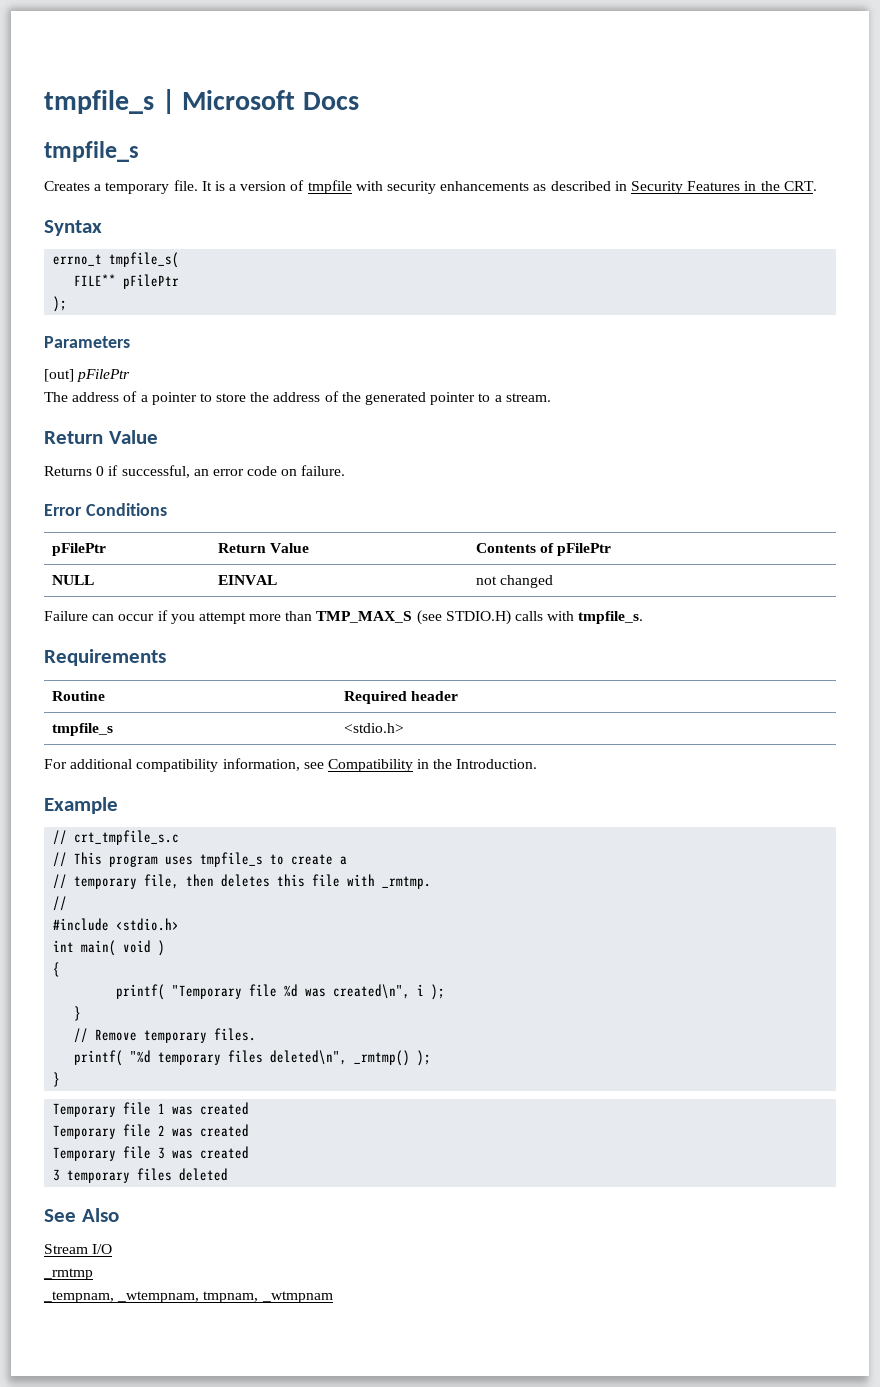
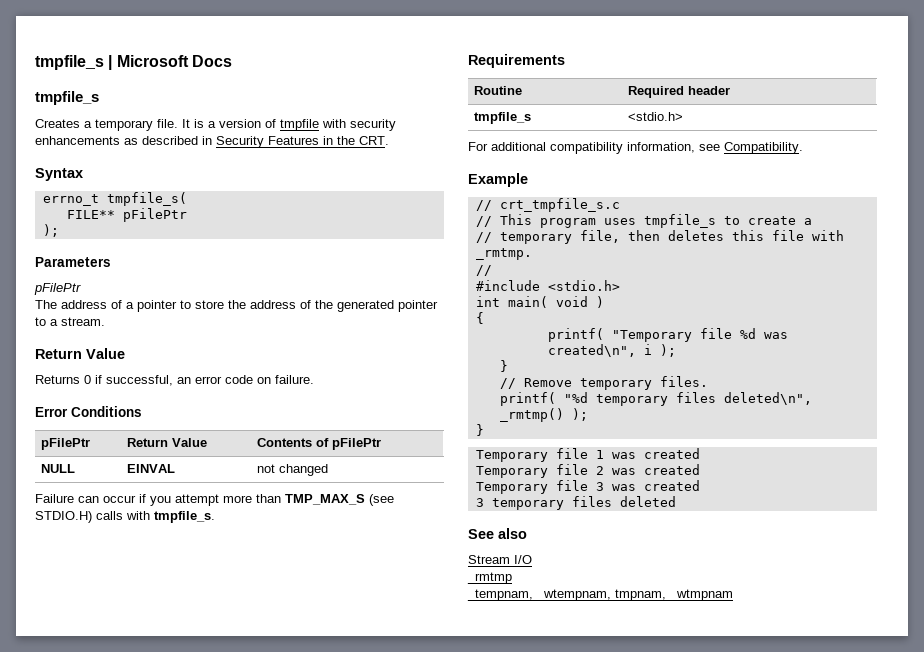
[44,369,74,382] [out] -> (111, 262) none
[327,759,538,772] Compatibility in the Introduction. -> [724,142,803,154] Compatibility.
[81,1208,119,1222] Also -> [498,528,527,539] also

